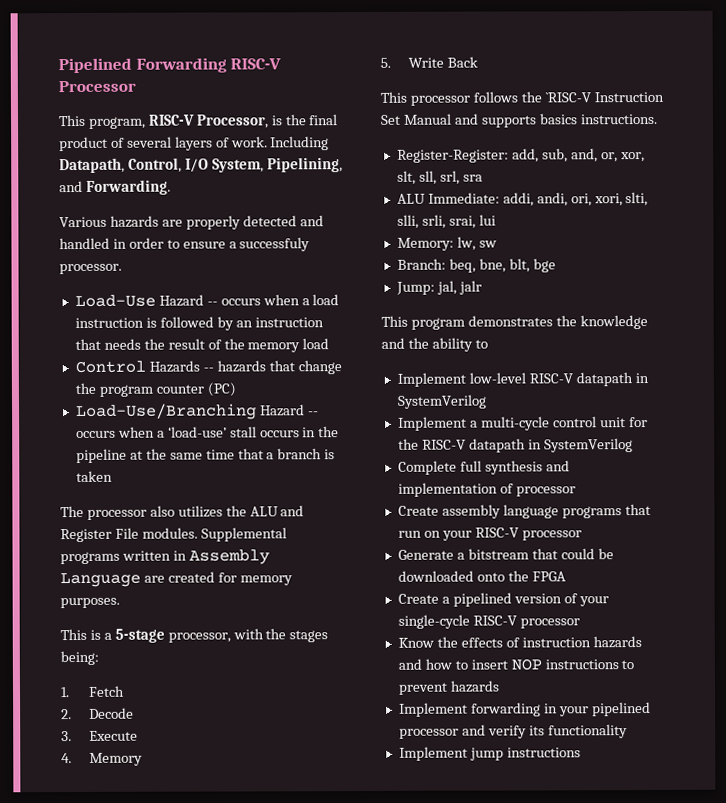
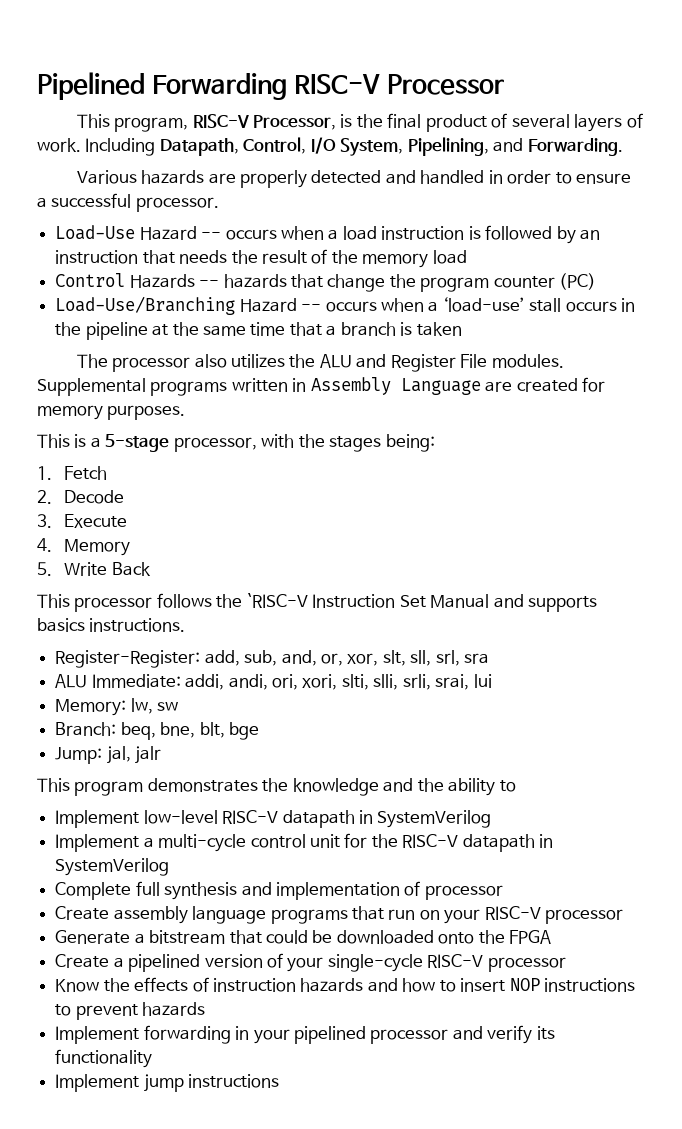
[239,237,311,252] successfuly -> [51,193,132,208] successful

